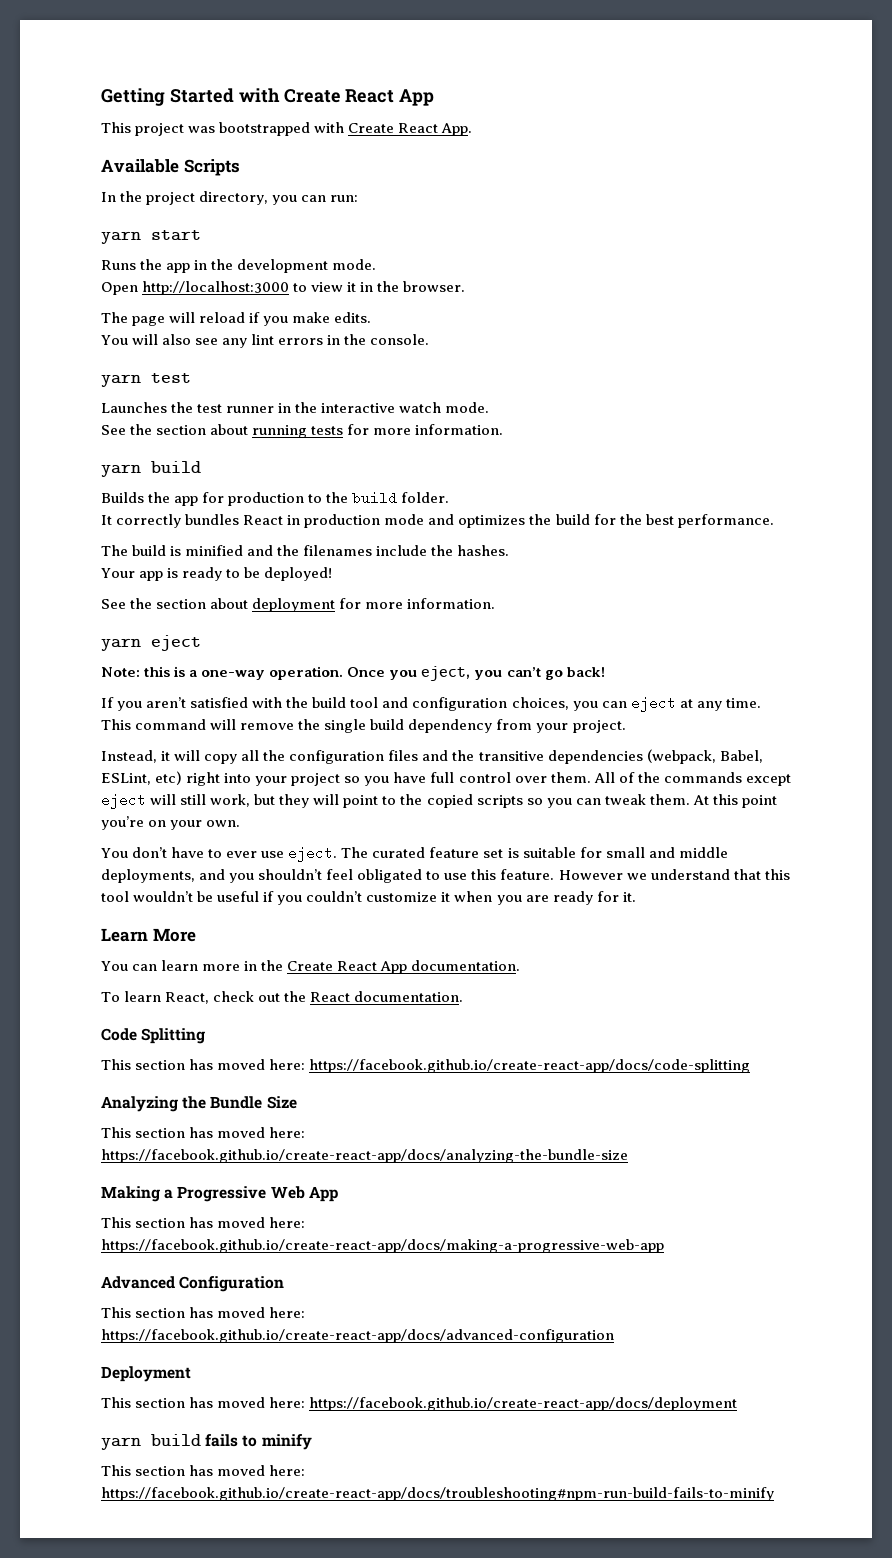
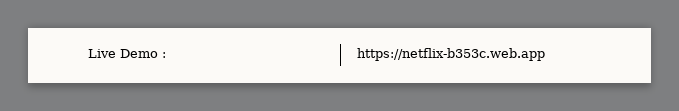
[101,88,435,106] [101,122,473,136] [101,159,240,176] [101,191,359,205] [101,230,201,244] [101,259,377,273] [101,281,466,295] [101,312,372,326] [101,334,430,348] [101,373,191,387] [101,402,490,413] [101,424,504,438] [101,461,201,477] [101,491,450,506] [101,514,774,528] [101,545,510,556] [101,567,333,581] [101,598,496,612] [101,635,201,651] [101,666,605,681] [101,696,761,712] [101,719,626,733] [101,749,763,764] [101,771,791,786] [101,793,777,809] [101,816,241,830] [101,846,728,862] [101,869,790,883] [101,891,636,905] [101,928,196,942] [101,960,521,974] [101,991,464,1004] [101,1028,206,1044] [101,1059,751,1073] [101,1096,297,1112] [101,1127,306,1138] [101,1149,628,1163] [101,1186,338,1202] [101,1217,306,1228] [101,1239,664,1253] [101,1276,285,1292] [101,1307,306,1318] [101,1329,614,1343] [101,1366,191,1382] [101,1397,738,1411] [101,1434,312,1450] [101,1465,306,1476] [101,1487,774,1501] Getting Started with Create React App // This project was bootstrapped with Create React App. // Available Scripts // In the project directory, you can run: // yarn start // Runs the app in the development mode. // Open http://localhost:3000 to view it in the browser. // The page will reload if you make edits. // You will also see any lint errors in the console. // yarn test // Launches the test runner in the interactive watch mode. // See the section about running tests for more information. // yarn build // Builds the app for production to the build folder. // It correctly bundles React in production mode and optimizes the build for the best performance. // The build is minified and the filenames include the hashes. // Your app is ready to be deployed! // See the section about deployment for more information. // yarn eject // Note: this is a one-way operation. Once you eject, you can’t go back! // If you aren’t satisfied with the build tool and configuration choices, you can eject at any time. This command will remove the single build dependency from your project. // Instead, it will copy all the configuration files and the transitive dependencies (webpack, Babel, ESLint, etc) right into your project so you have full control over them. All of the commands except eject will still work, but they will point to the copied scripts so you can tweak them. At this point you’re on your own. // You don’t have to ever use eject. The curated feature set is suitable for small and middle deployments, and you shouldn’t feel obligated to use this feature. However we understand that this tool wouldn’t be useful if you couldn’t customize it when you are ready for it. // Learn More // You can learn more in the Create React App documentation. // To learn React, check out the React documentation. // Code Splitting // This section has moved here: https://facebook.github.io/create-react-app/docs/code-splitting // Analyzing the Bundle Size // This section has moved here: https://facebook.github.io/create-react-app/docs/analyzing-the-bundle-size // Making a Progressive Web App // This section has moved here: https://facebook.github.io/create-react-app/docs/making-a-progressive-web-app // Advanced Configuration // This section has moved here: https://facebook.github.io/create-react-app/docs/advanced-configuration // Deployment // This section has moved here: https://facebook.github.io/create-react-app/docs/deployment // yarn build fails to minify // This section has moved here: https://facebook.github.io/create-react-app/docs/troubleshooting#npm-run-build-fails-to-minify -> [88,48,545,61] Live Demo : https://netflix-b353c.web.app

